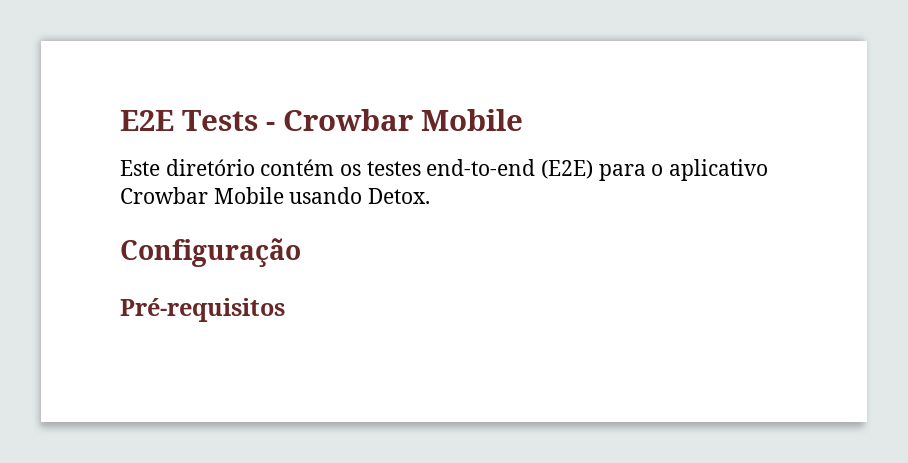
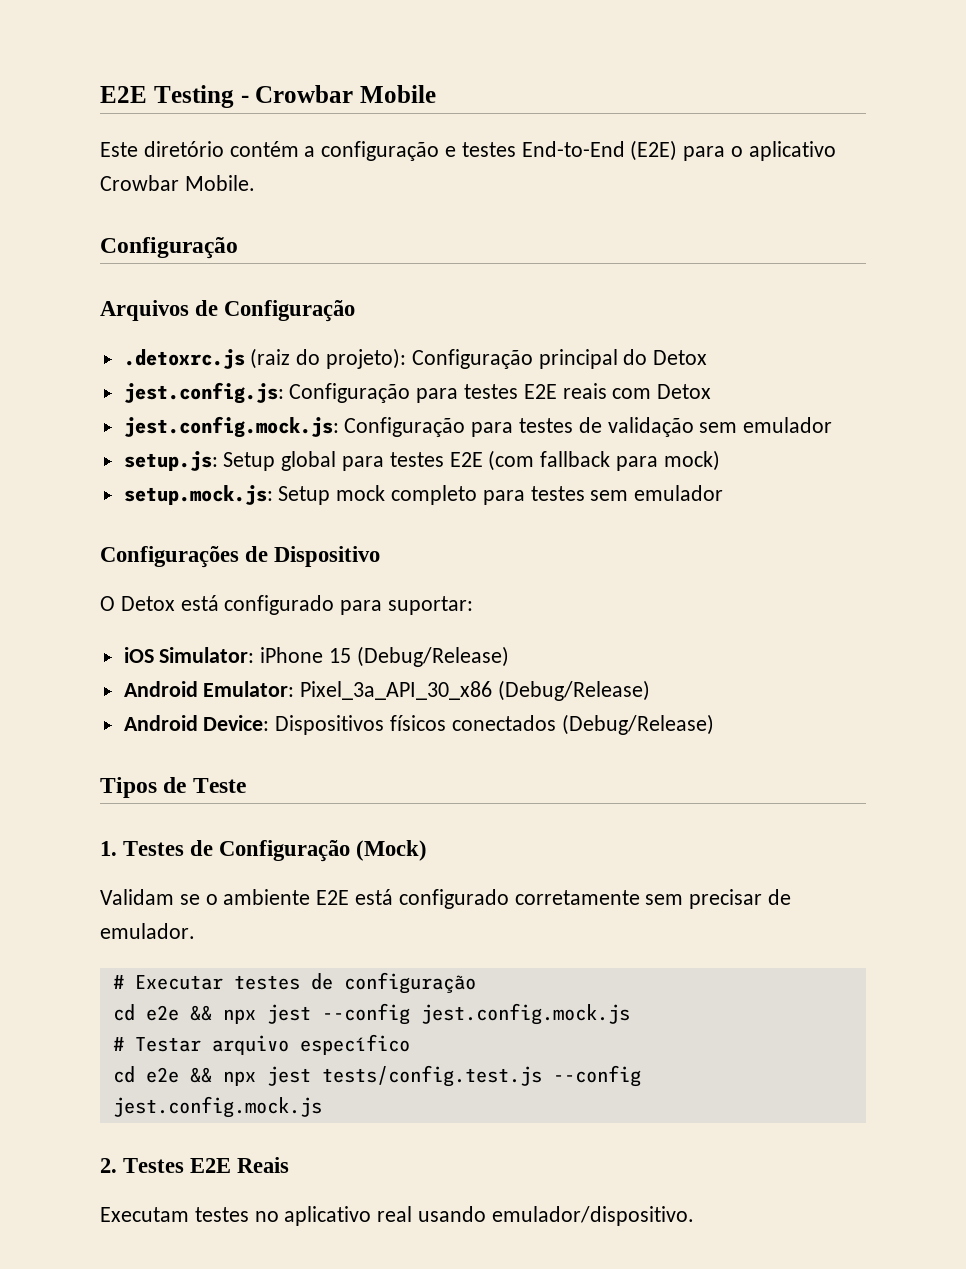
[120,110,258,131] E2E Tests -> [100,85,234,108] E2E Testing
[340,159,536,176] os testes end-to-end -> [304,141,625,161] a configuração e testes End-to-End
[213,187,431,204] [120,238,301,267] [120,298,285,322] Mobile usando Detox. // Configuração // Pré-requisitos -> [184,175,255,191] [100,237,238,259] [100,300,356,322] [123,348,708,369] [123,382,712,404] [123,416,833,438] [123,450,720,471] [123,485,724,505] [100,546,381,568] [100,595,474,615] [123,646,509,667] [123,680,651,701] [123,714,714,735] [100,777,246,798] [100,840,428,862] [100,889,792,909] [100,923,195,939] [112,972,476,994] [112,1003,630,1025] [112,1034,410,1055] [112,1065,641,1087] [112,1096,322,1118] [100,1157,290,1173] [100,1206,694,1226] Mobile. // Configuração // Arquivos de Configuração // .detoxrc.js (raiz do projeto): Configuração principal do Detox // jest.config.js: Configuração para testes E2E reais com Detox // jest.config.mock.js: Configuração para testes de validação sem emulador // setup.js: Setup global para testes E2E (com fallback para mock) // setup.mock.js: Setup mock completo para testes sem emulador // Configurações de Dispositivo // O Detox está configurado para suportar: // iOS Simulator: iPhone 15 (Debug/Release) // Android Emulator: Pixel_3a_API_30_x86 (Debug/Release) // Android Device: Dispositivos físicos conectados (Debug/Release) // Tipos de Teste // 1. Testes de Configuração (Mock) // Validam se o ambiente E2E está configurado corretamente sem precisar de emulador. // # Executar testes de configuração // cd e2e && npx jest --config jest.config.mock.js // # Testar arquivo específico // cd e2e && npx jest tests/config.test.js --config jest.config.mock.js // 2. Testes E2E Reais // Executam testes no aplicativo real usando emulador/dispositivo.

